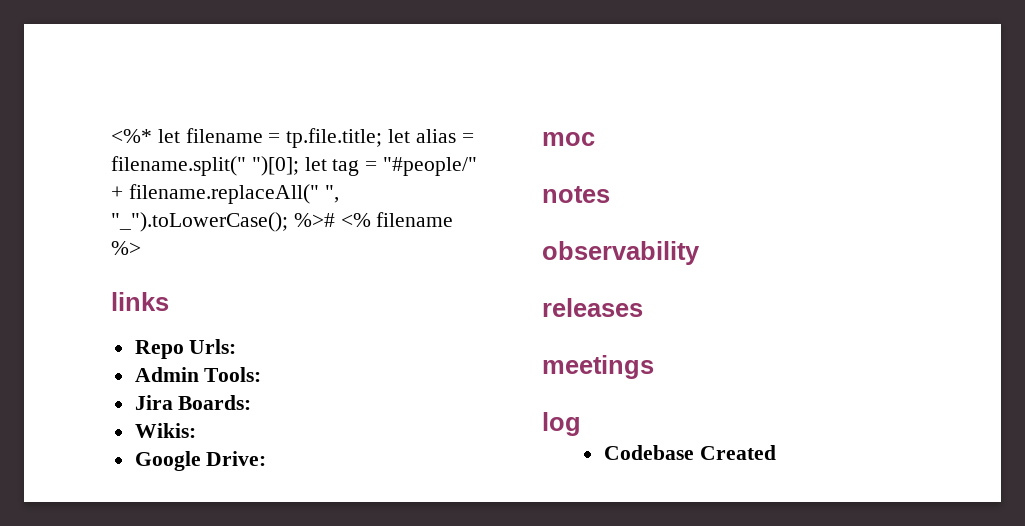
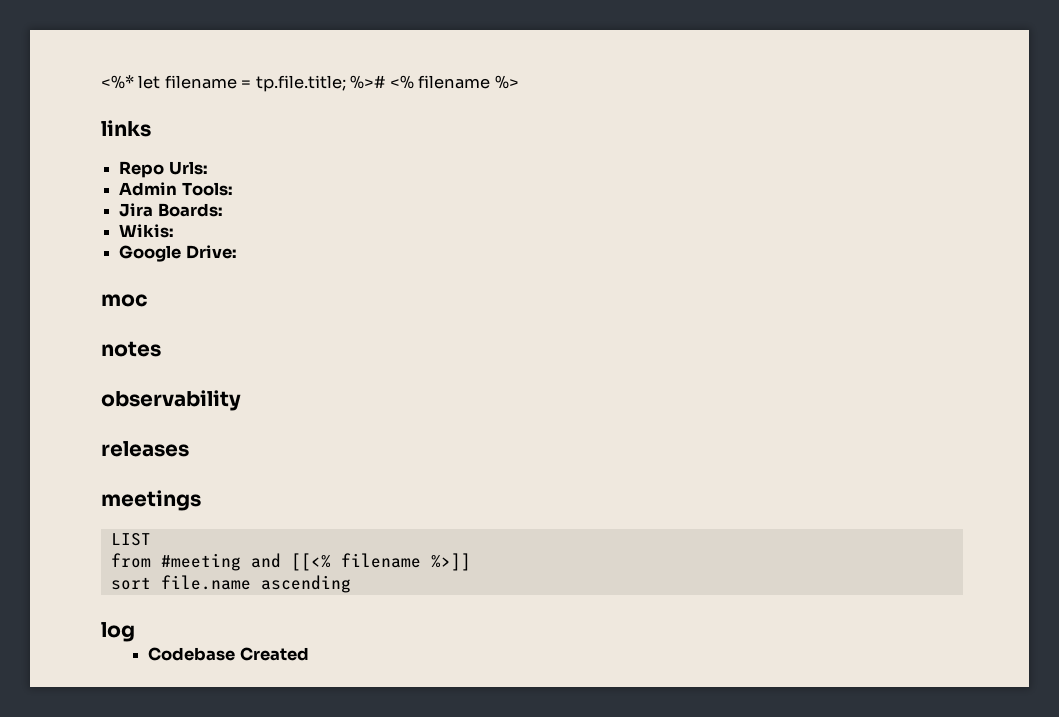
[388,129,474,143] [111,156,478,176] [111,184,339,204] [111,212,288,232] let alias = filename.split(" ")[0]; let tag = "#people/" + filename.replaceAll(" ", "_").toLowerCase(); -> (346, 83) none
(654, 367) none -> [110,533,151,546] [110,553,471,571] [110,575,351,593] // LIST // from #meeting and [[<% filename %>]] // sort file.name ascending

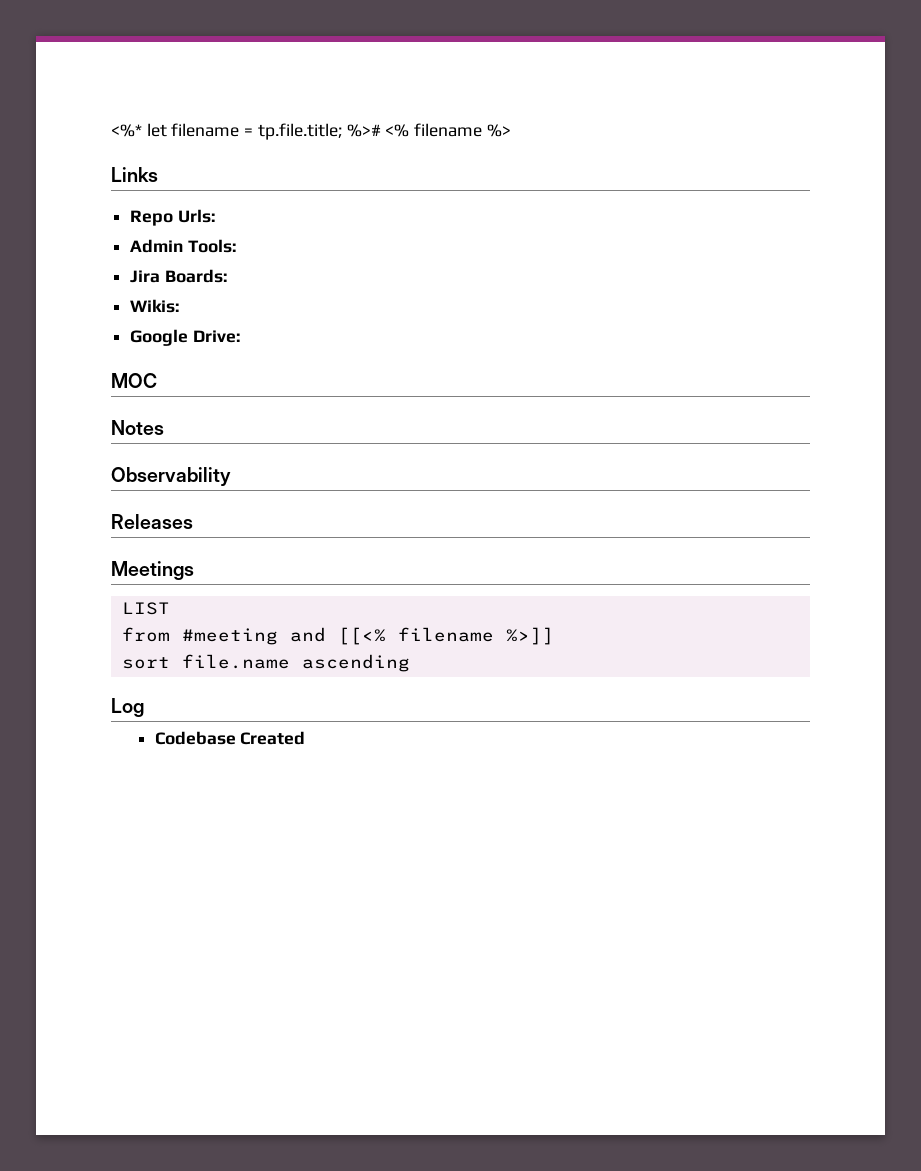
[101,120,151,137] links -> [111,167,158,182] Links
[101,294,148,307] [101,341,161,357] [101,390,241,411] [101,441,189,457] [101,490,201,511] moc // notes // observability // releases // meetings -> [111,373,157,388] [111,420,164,435] [111,467,231,486] [111,514,193,529] [111,561,194,580] MOC // Notes // Observability // Releases // Meetings
[101,622,135,642] log -> [111,698,144,717] Log

